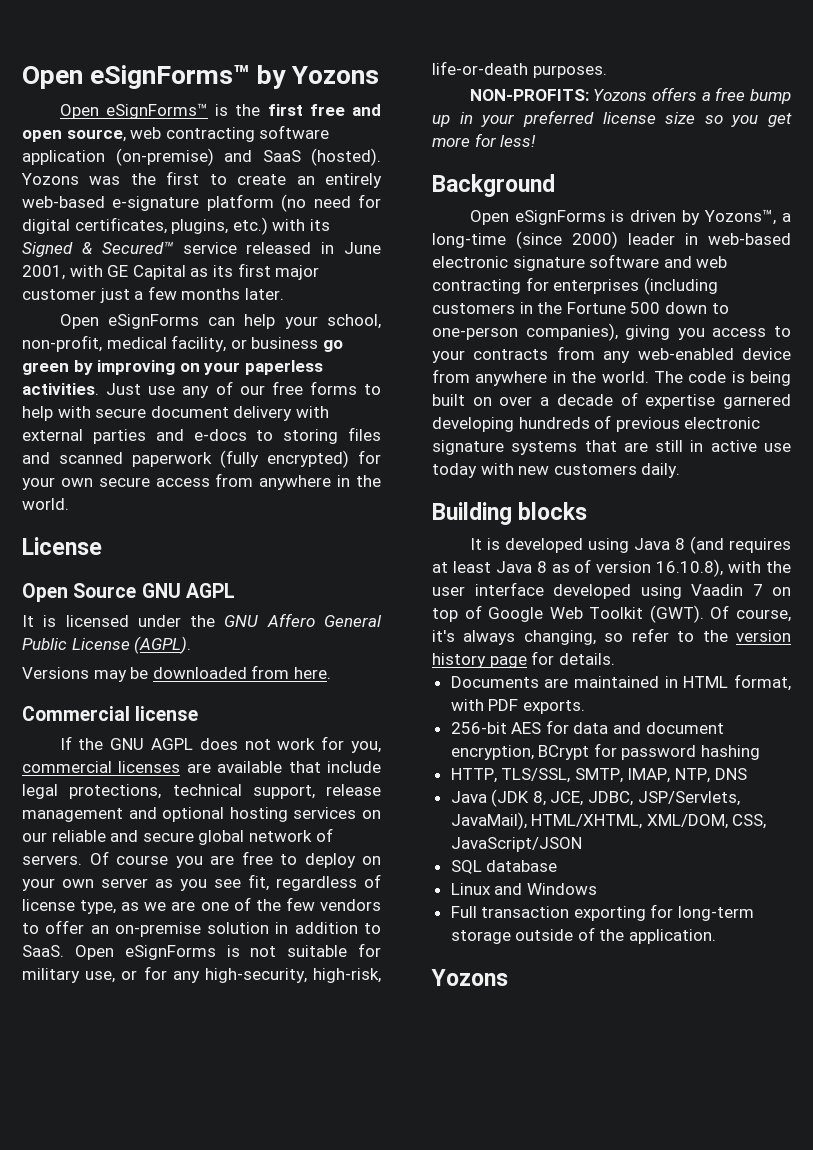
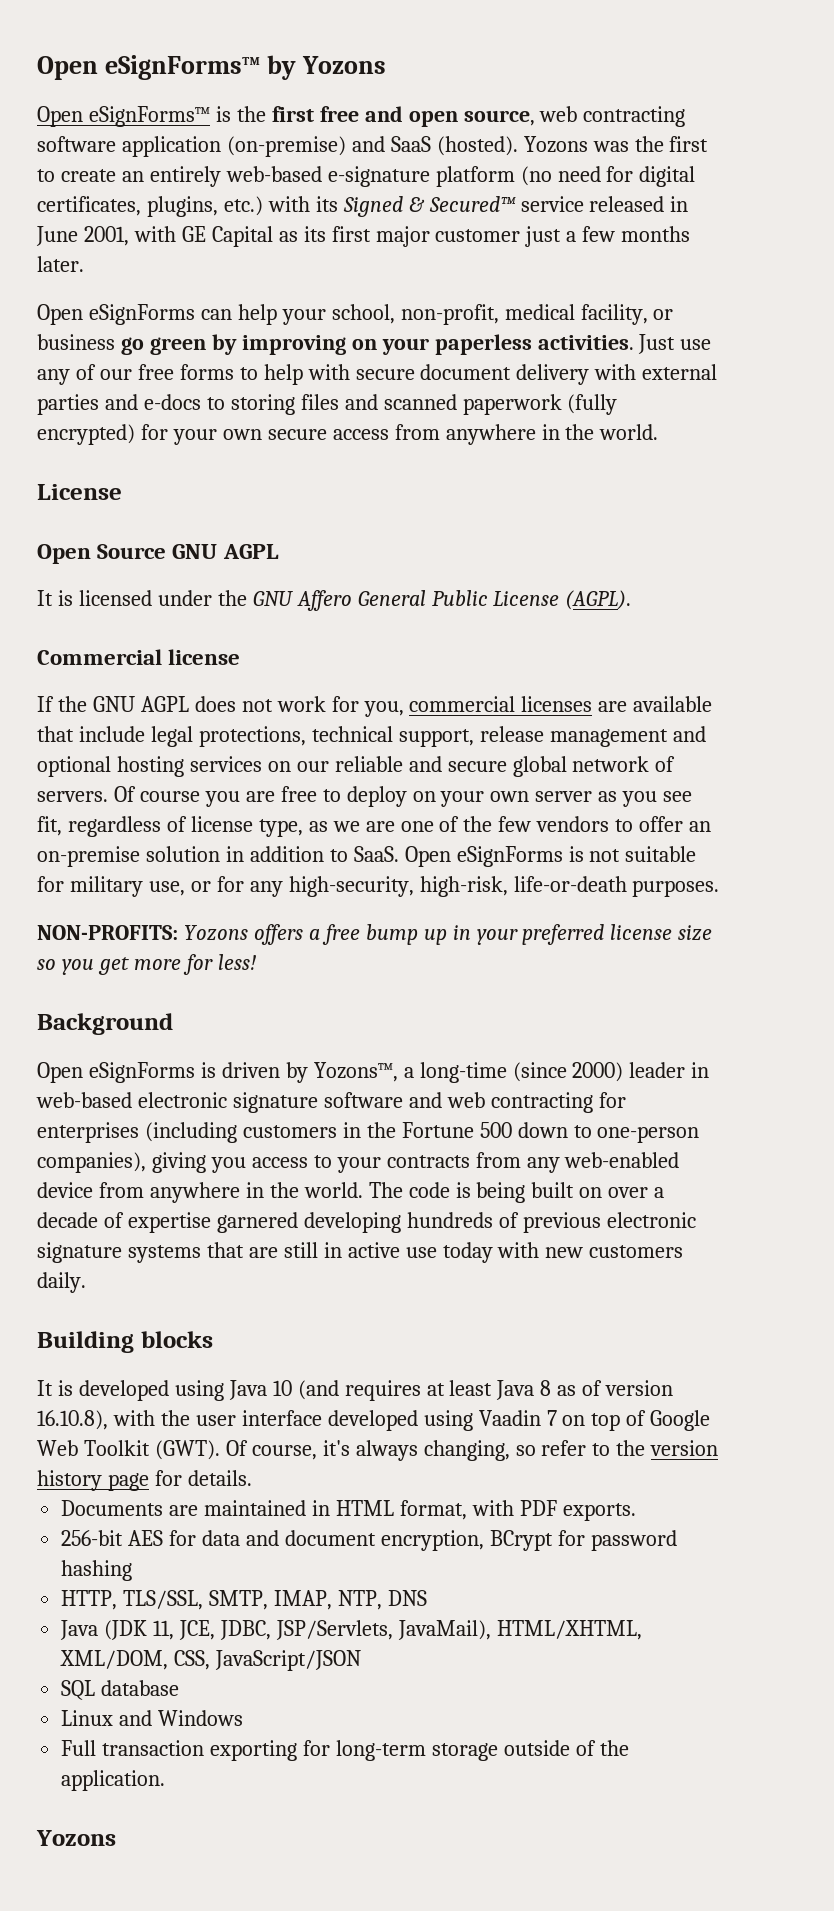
[22,665,331,682] // Versions may be downloaded from here. -> (632, 600) none
[674,538,685,550] 8 -> [272,1380,292,1396] 10
[532,791,546,806] 8, -> [153,1620,175,1640] 11,

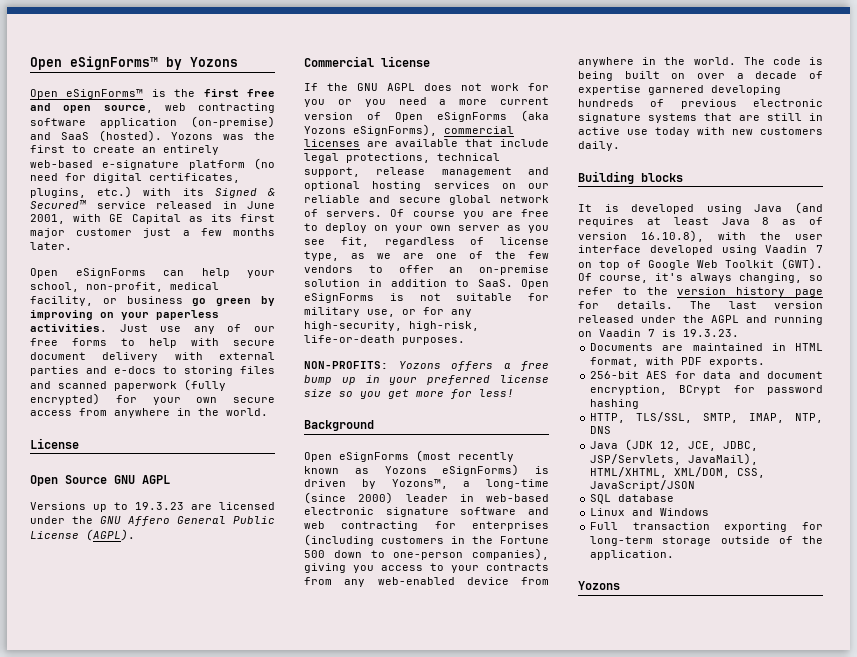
[37,590,73,606] It is -> [30,502,212,512] Versions up to 19.3.23 are
[363,701,404,717] you, -> [304,97,549,107] [304,110,549,122] [304,124,437,136] you or you need a more current version of Open eSignForms (aka Yozons eSignForms),
(195, 1072) none -> [416,450,514,462] [304,464,520,476] (most recently known as Yozons eSignForms)
[272,1380,292,1396] 10 -> (783, 208) none
(252, 1478) none -> [690,301,823,309] [578,315,823,325] [578,329,739,337] The last version released under the AGPL and running on Vaadin 7 is 19.3.23.
[153,1620,175,1640] 11, -> [660,441,682,451] 12,

